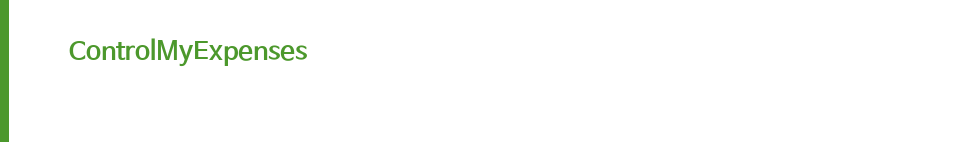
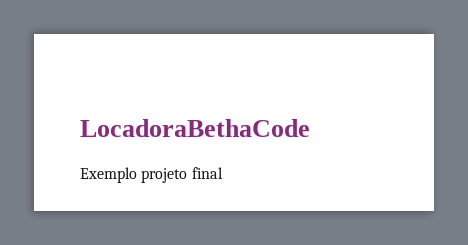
[69,38,307,67] ControlMyExpenses -> [80,119,310,137] [80,167,223,183] LocadoraBethaCode // Exemplo projeto final

